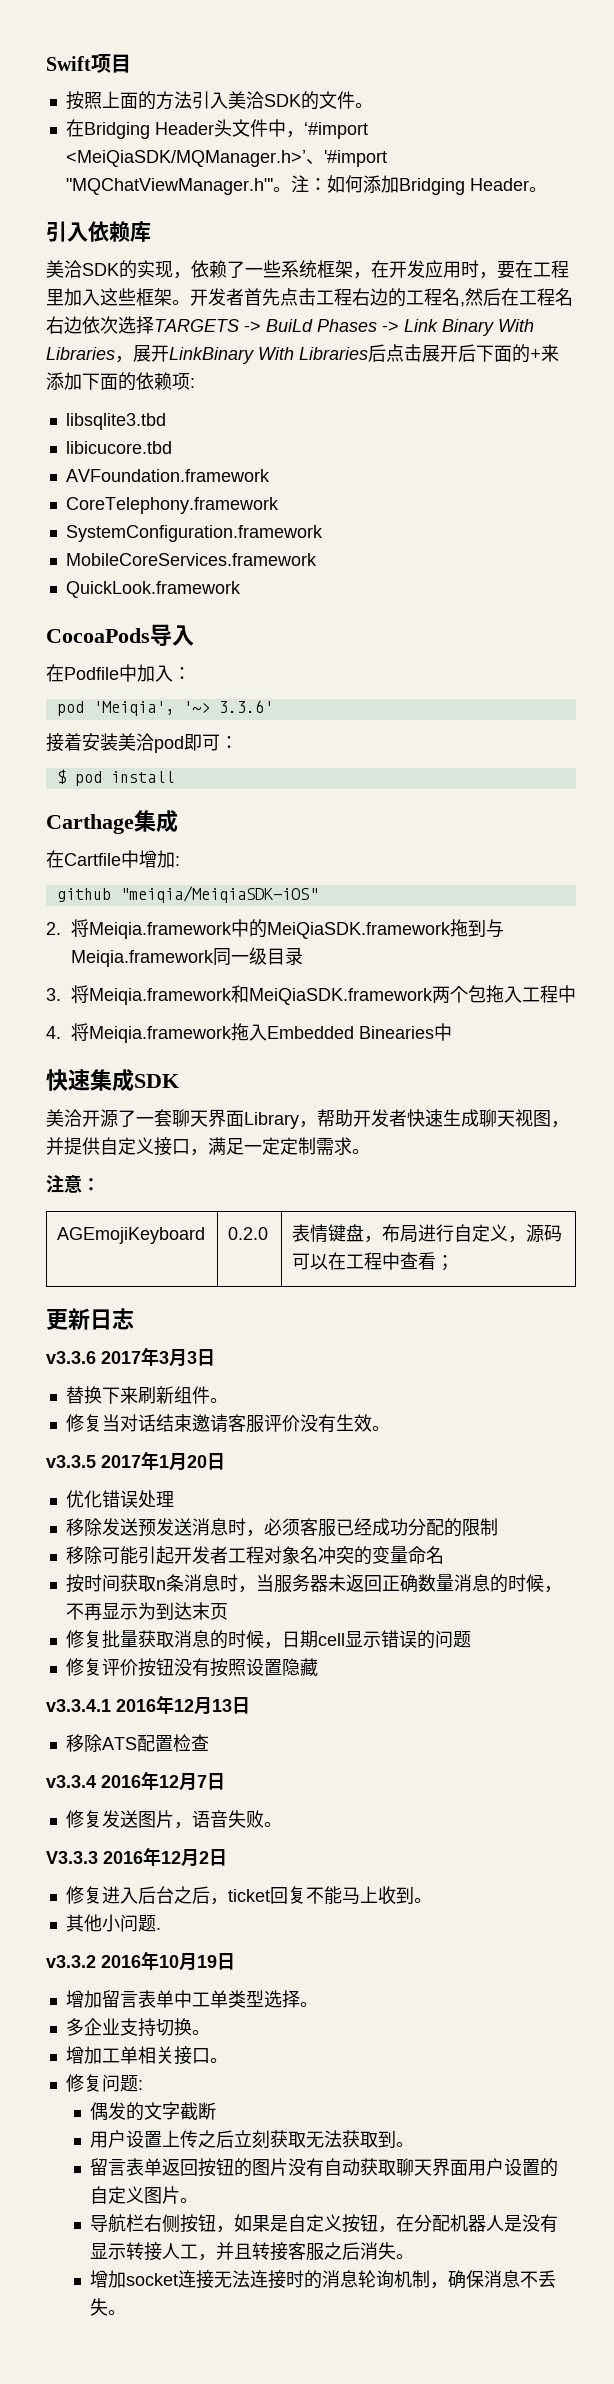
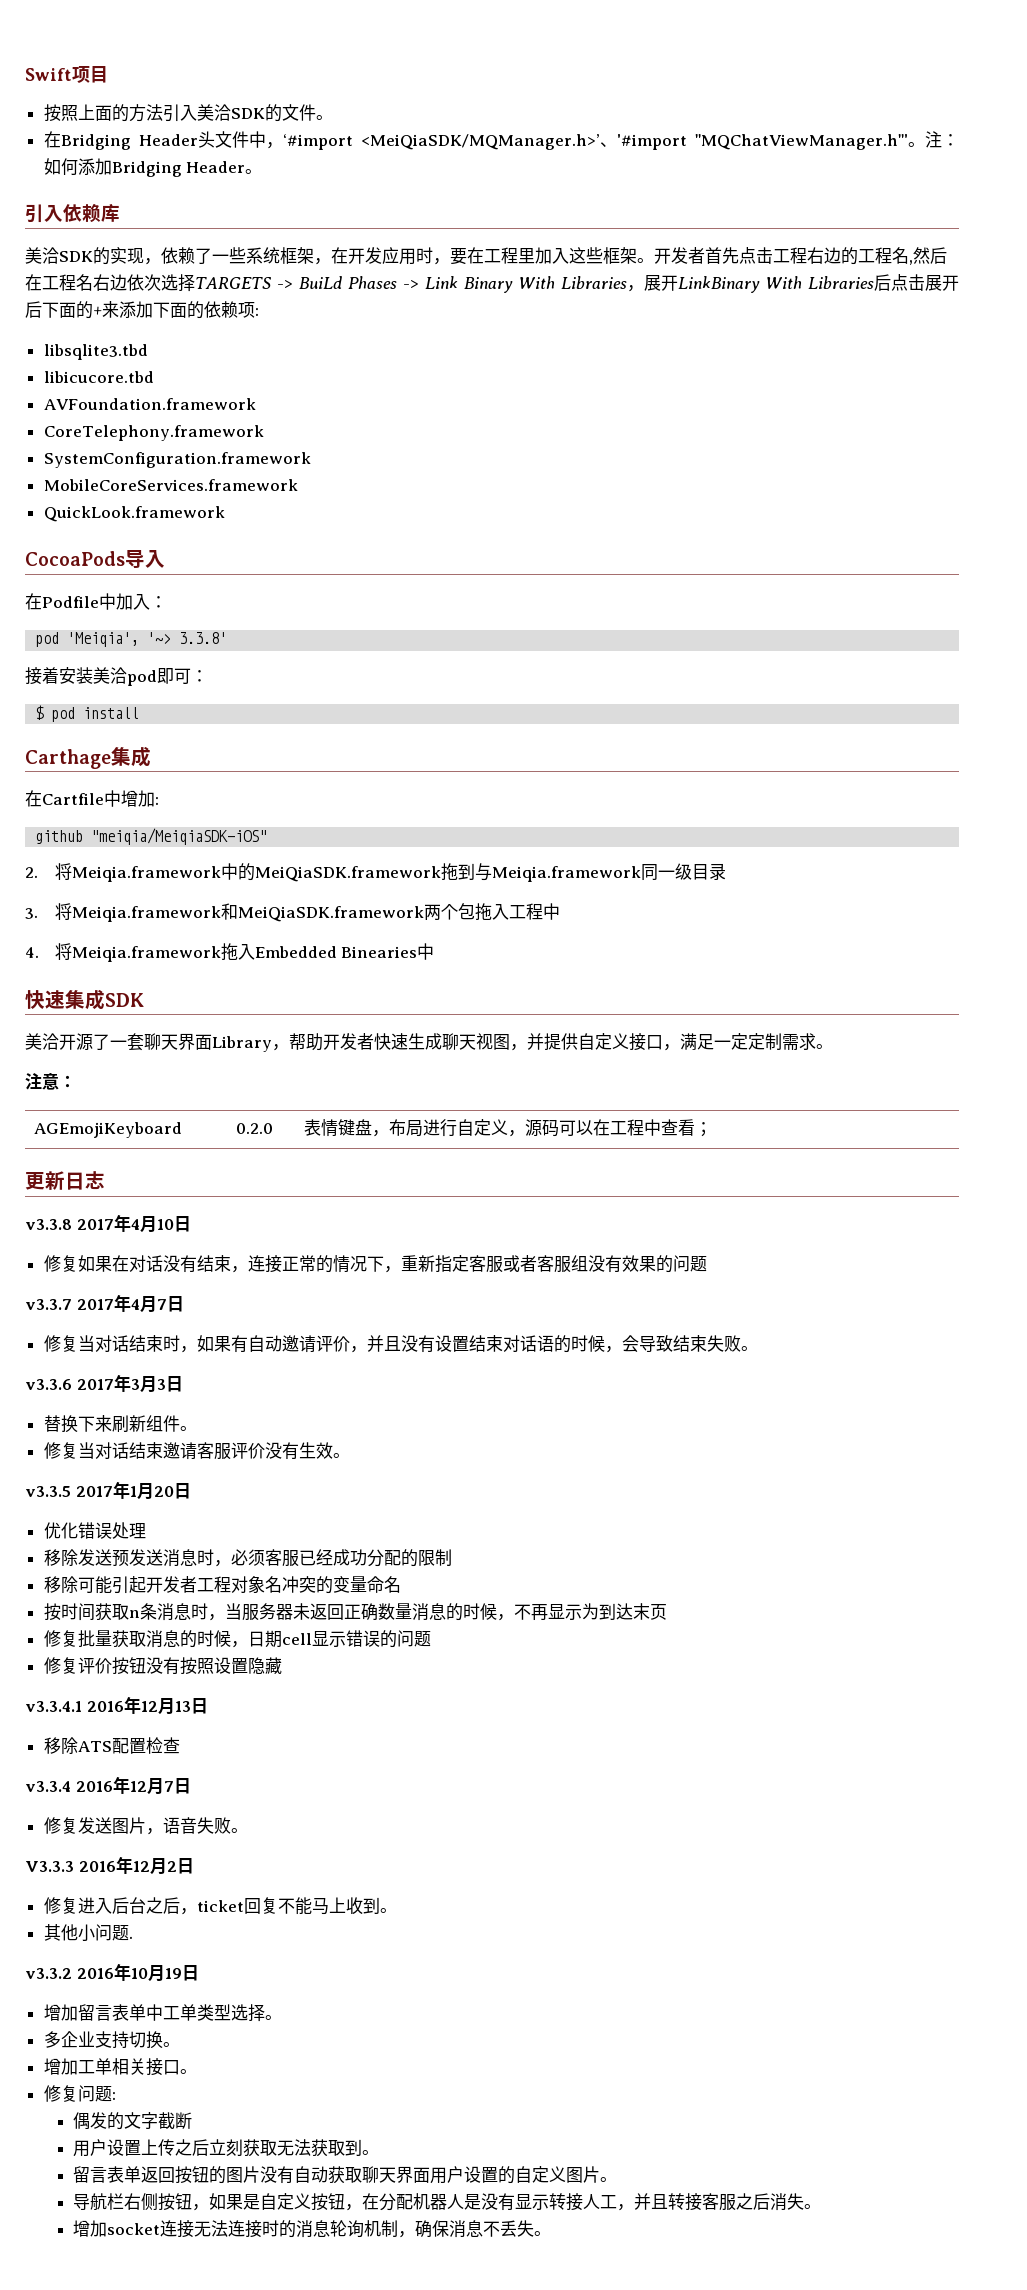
[218,700,273,713] 3.3.6' -> [179,632,228,644] 3.3.8'
(134, 1319) none -> [25,1214,191,1233] [43,1255,707,1273] [25,1294,184,1313] [43,1335,758,1353] // v3.3.8 2017年4月10日 // 修复如果在对话没有结束，连接正常的情况下，重新指定客服或者客服组没有效果的问题 // v3.3.7 2017年4月7日 // 修复当对话结束时，如果有自动邀请评价，并且没有设置结束对话语的时候，会导致结束失败。

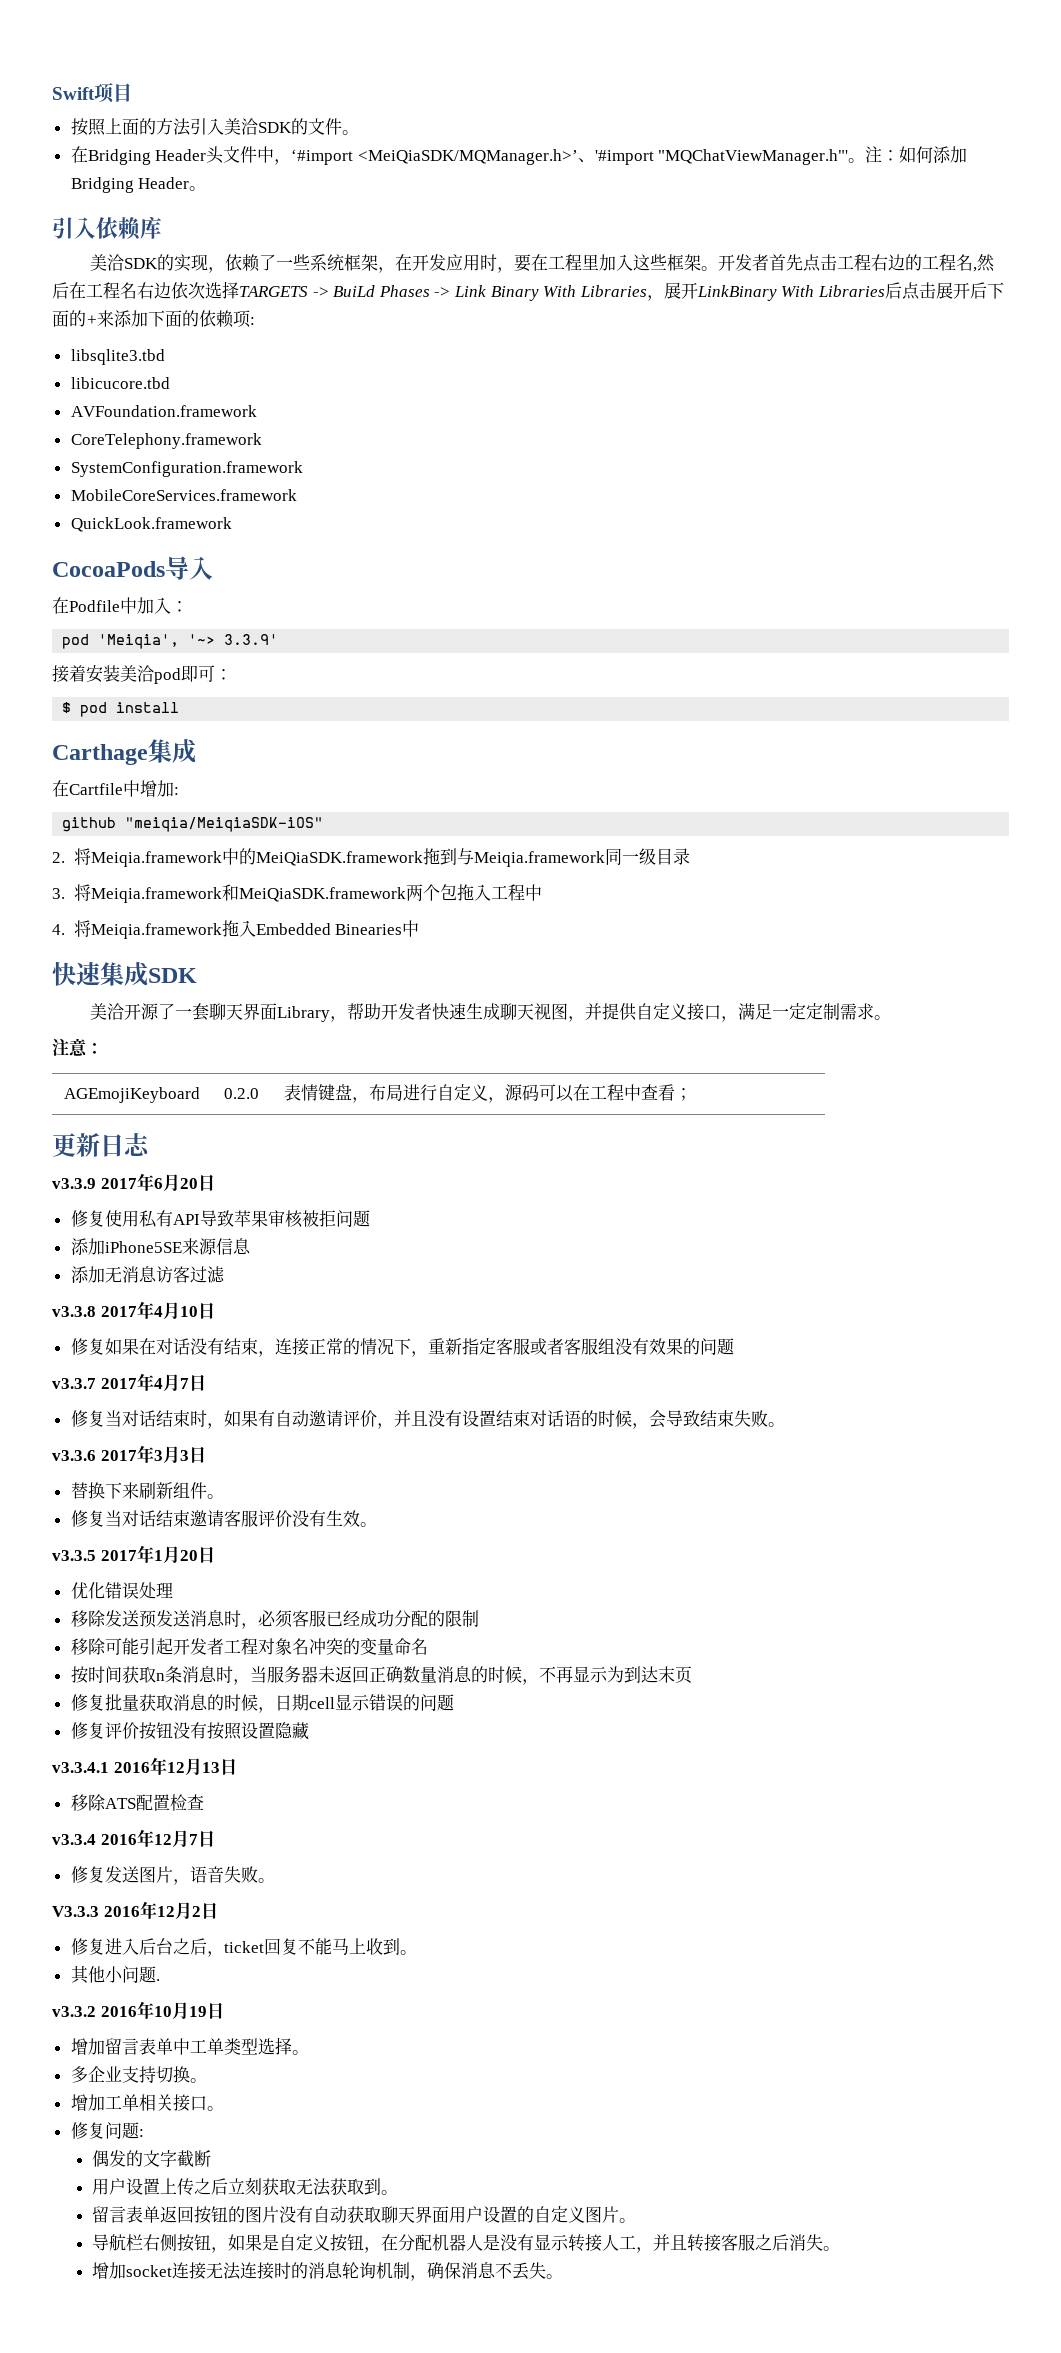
[179,632,228,644] 3.3.8' -> [224,634,279,645] 3.3.9'
(105, 1180) none -> [52,1173,215,1192] [70,1210,370,1228] [70,1238,251,1255] [70,1266,225,1283] // v3.3.9 2017年6月20日 // 修复使用私有API导致苹果审核被拒问题 // 添加iPhone5SE来源信息 // 添加无消息访客过滤

